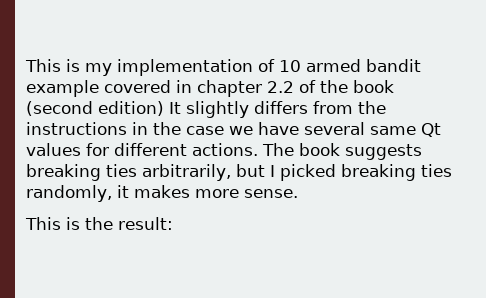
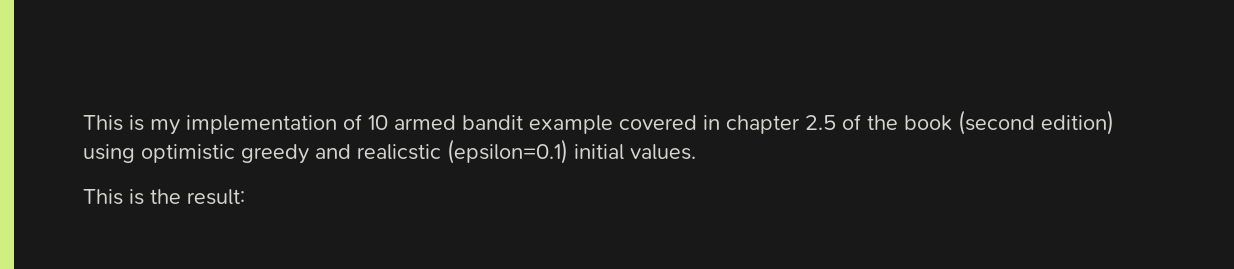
[267,81,294,93] 2.2 -> [805,115,836,130] 2.5
[169,101,386,118] [26,122,441,137] [26,143,422,160] [26,164,452,181] [26,185,298,202] It slightly differs from the instructions in the case we have several same Qt values for different actions. The book suggests breaking ties arbitrarily, but I picked breaking ties randomly, it makes more sense. -> [83,139,696,164] using optimistic greedy and realicstic (epsilon=0.1) initial values.

